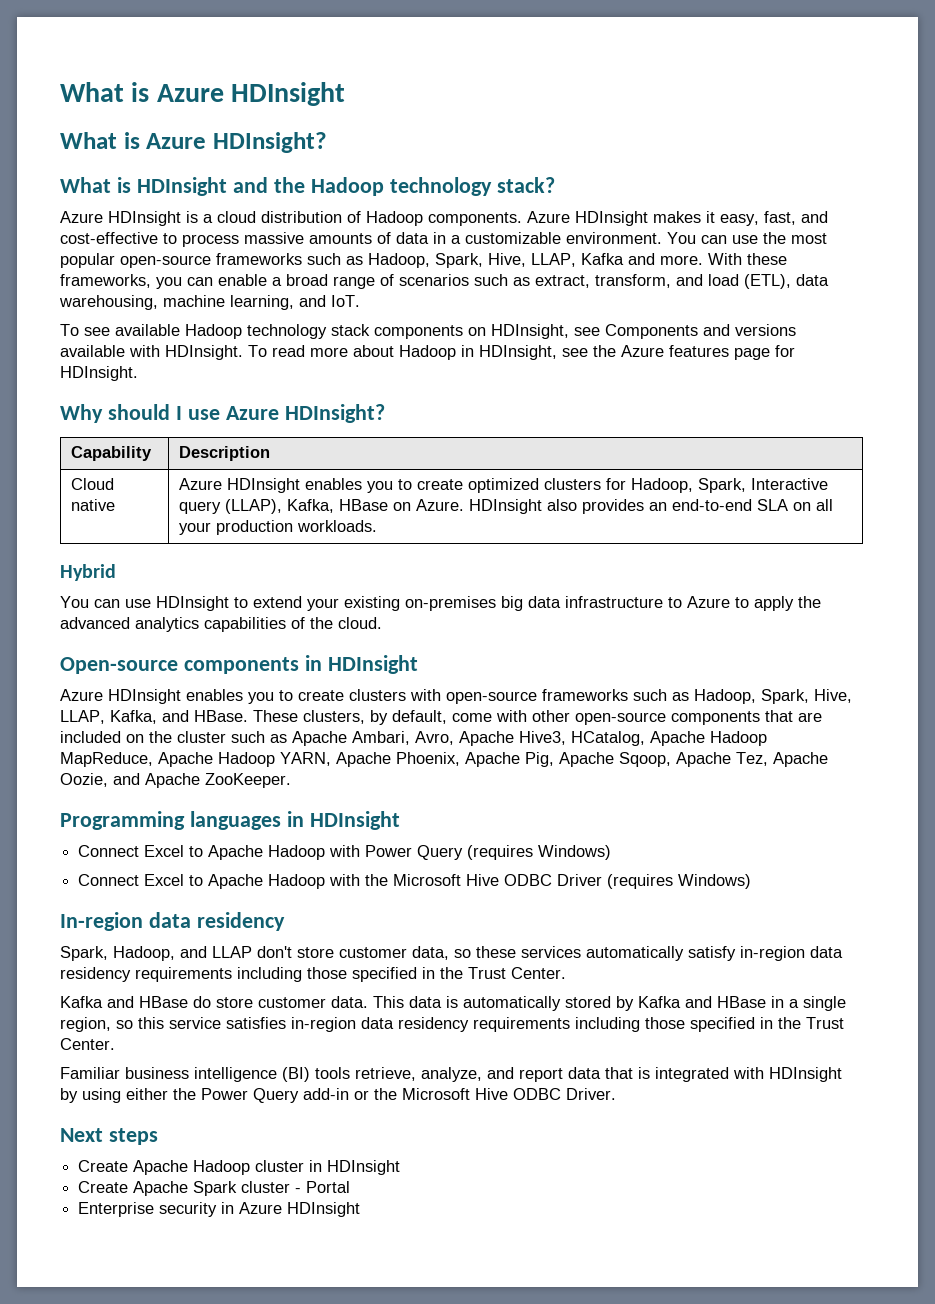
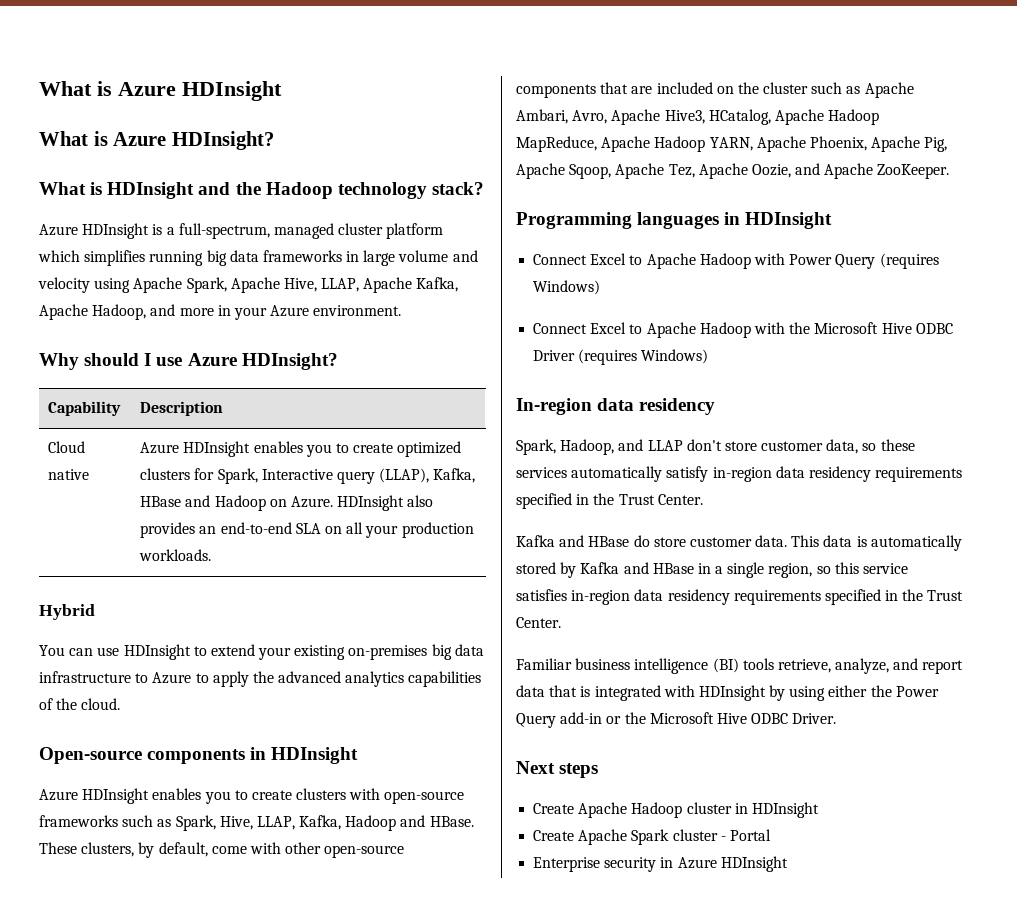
[217,211,828,226] [60,232,827,247] [60,253,787,268] [60,274,829,289] [59,295,360,310] [60,324,796,339] [60,345,795,360] [60,366,138,381] cloud distribution of Hadoop components. Azure HDInsight makes it easy, fast, and cost-effective to process massive amounts of data in a customizable environment. You can use the most popular open-source frameworks such as Hadoop, Spark, Hive, LLAP, Kafka and more. With these frameworks, you can enable a broad range of scenarios such as extract, transform, and load (ETL), data warehousing, machine learning, and IoT. // To see available Hadoop technology stack components on HDInsight, see Components and versions available with HDInsight. To read more about Hadoop in HDInsight, see the Azure features page for HDInsight. -> [178,223,444,239] [38,250,478,266] [38,277,459,293] [39,304,402,320] full-spectrum, managed cluster platform which simplifies running big data frameworks in large volume and velocity using Apache Spark, Apache Hive, LLAP, Apache Kafka, Apache Hadoop, and more in your Azure environment.
[631,478,694,493] Hadoop, -> (215, 474) none
(389, 505) none -> [185,495,266,511] and Hadoop
[694,689,756,704] Hadoop, -> (172, 823) none
(157, 717) none -> [345,815,397,831] Hadoop
[237,967,347,982] including those -> (963, 474) none
[575,1017,685,1032] including those -> (821, 597) none

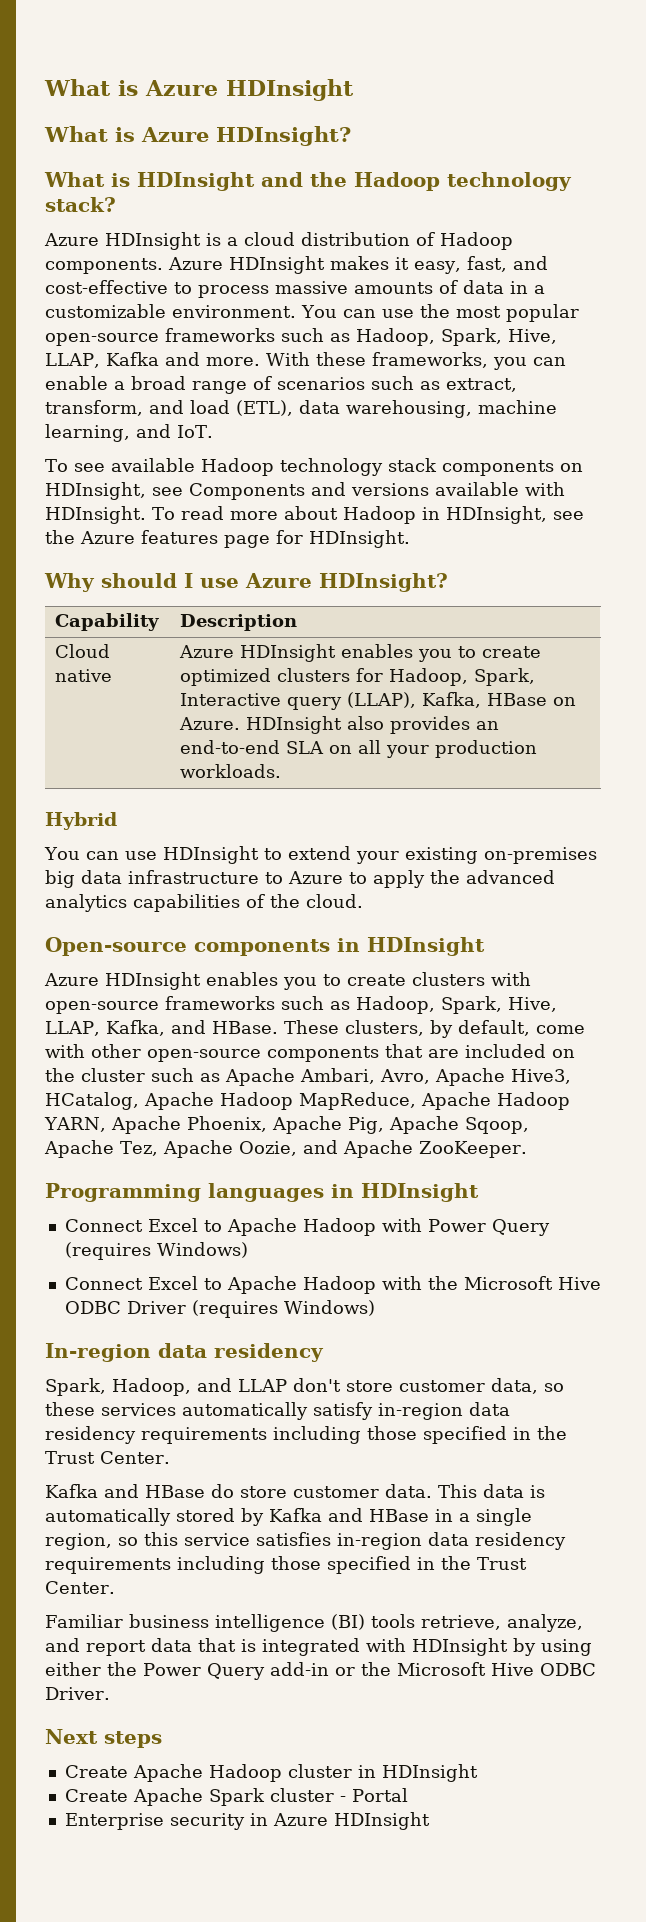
[178,223,444,239] [38,250,478,266] [38,277,459,293] [39,304,402,320] full-spectrum, managed cluster platform which simplifies running big data frameworks in large volume and velocity using Apache Spark, Apache Hive, LLAP, Apache Kafka, Apache Hadoop, and more in your Azure environment. -> [244,232,513,250] [45,256,548,274] [45,280,545,298] [45,304,579,322] [45,328,557,346] [45,352,566,370] [45,376,517,394] [45,400,557,418] [45,424,213,442] [45,458,583,476] [45,482,565,500] [45,506,584,524] [45,530,410,548] cloud distribution of Hadoop components. Azure HDInsight makes it easy, fast, and cost-effective to process massive amounts of data in a customizable environment. You can use the most popular open-source frameworks such as Hadoop, Spark, Hive, LLAP, Kafka and more. With these frameworks, you can enable a broad range of scenarios such as extract, transform, and load (ETL), data warehousing, machine learning, and IoT. // To see available Hadoop technology stack components on HDInsight, see Components and versions available with HDInsight. To read more about Hadoop in HDInsight, see the Azure features page for HDInsight.
(215, 474) none -> [389,668,469,686] Hadoop,
[185,495,266,511] and Hadoop -> (548, 699) none
(172, 823) none -> [356,996,435,1014] Hadoop,
[345,815,397,831] Hadoop -> (165, 1028) none
(963, 474) none -> [273,1426,417,1444] including those
(821, 597) none -> [177,1556,321,1574] including those

